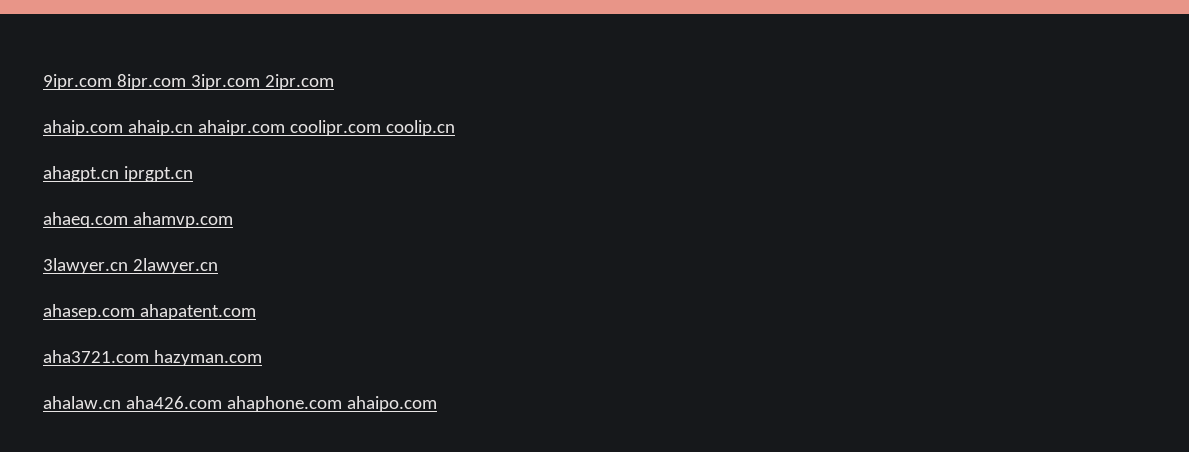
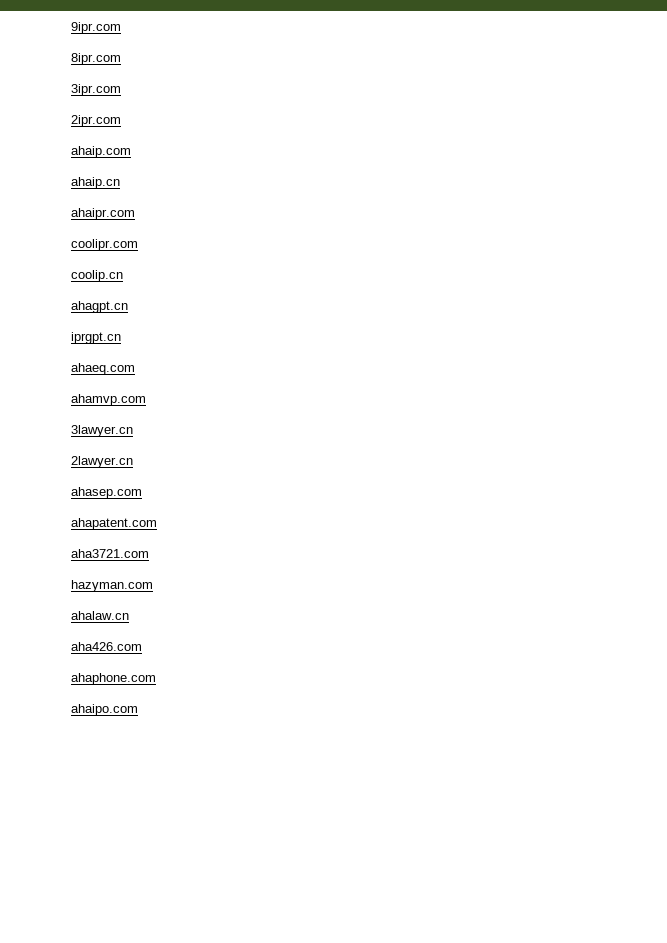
(112, 82) none -> (121, 28) //
(186, 82) none -> (121, 59) //
(260, 82) none -> (121, 90) //
(123, 128) none -> (131, 152) //
(193, 128) none -> (120, 183) //
(285, 128) none -> (135, 214) //
(381, 128) none -> (138, 245) //
(119, 174) none -> (128, 307) //
(128, 220) none -> (135, 369) //
(128, 266) none -> (133, 431) //
(135, 312) none -> (142, 493) //
(149, 356) none -> (149, 553) //
(121, 402) none -> (129, 615) //
(222, 402) none -> (142, 646) //
(342, 404) none -> (156, 679) //

